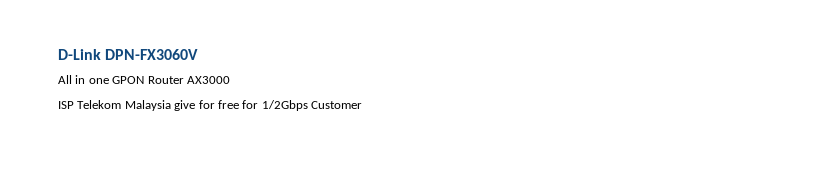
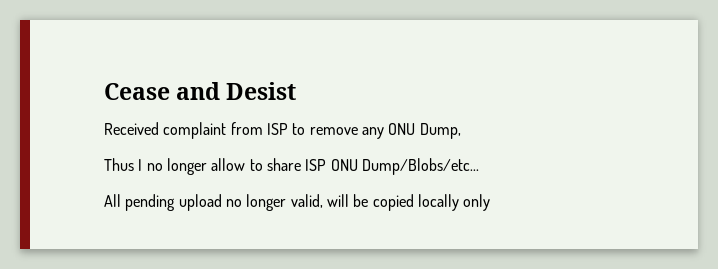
[58,49,199,60] [58,75,230,84] [58,100,362,111] D-Link DPN-FX3060V // All in one GPON Router AX3000 // ISP Telekom Malaysia give for free for 1/2Gbps Customer -> [104,82,297,100] [104,122,461,139] [104,158,479,175] [104,194,491,211] Cease and Desist // Received complaint from ISP to remove any ONU Dump, // Thus I no longer allow to share ISP ONU Dump/Blobs/etc... // All pending upload no longer valid, will be copied locally only

